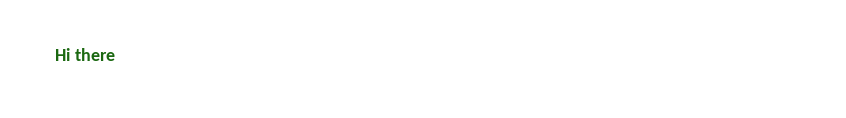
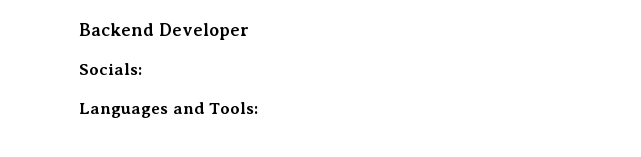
[55,48,115,61] Hi there -> [79,23,249,40] [79,63,142,75] [79,102,259,118] Backend Developer // Socials: // Languages and Tools:

